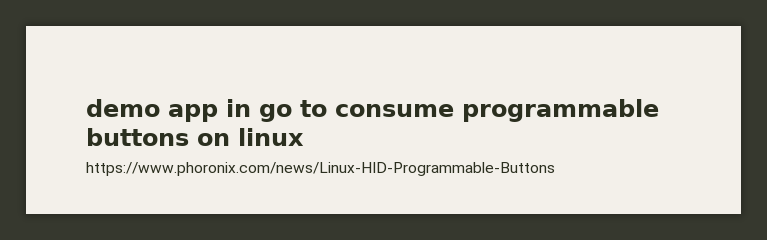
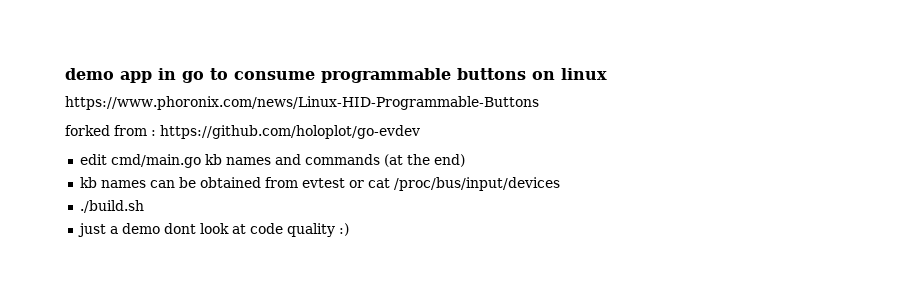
(555, 169) none -> [65,125,420,139] [79,154,465,168] [79,177,560,191] [79,200,144,213] [77,223,349,237] // forked from : https://github.com/holoplot/go-evdev // edit cmd/main.go kb names and commands (at the end) // kb names can be obtained from evtest or cat /proc/bus/input/devices // ./build.sh // just a demo dont look at code quality :)

